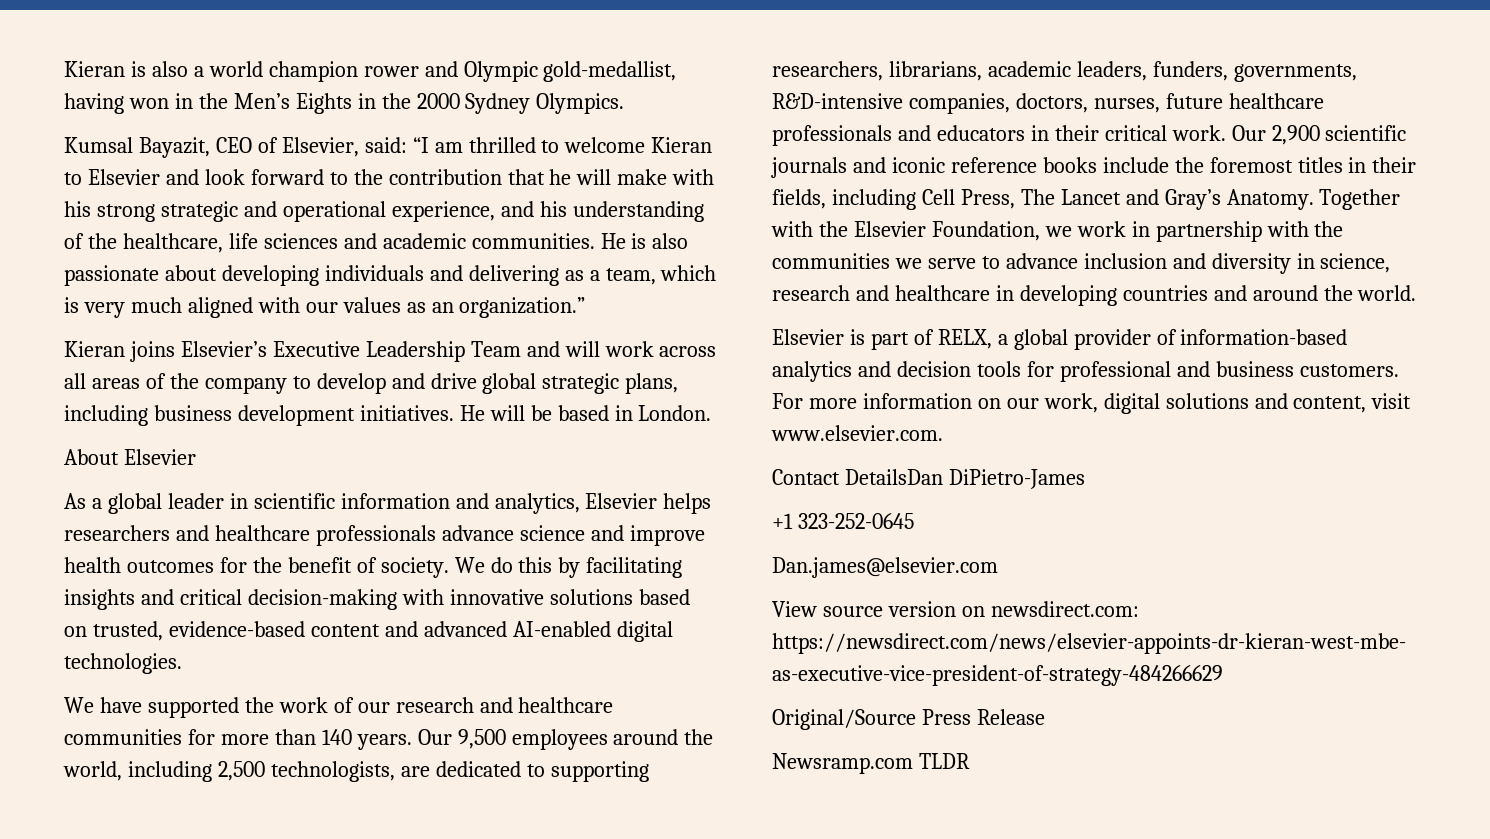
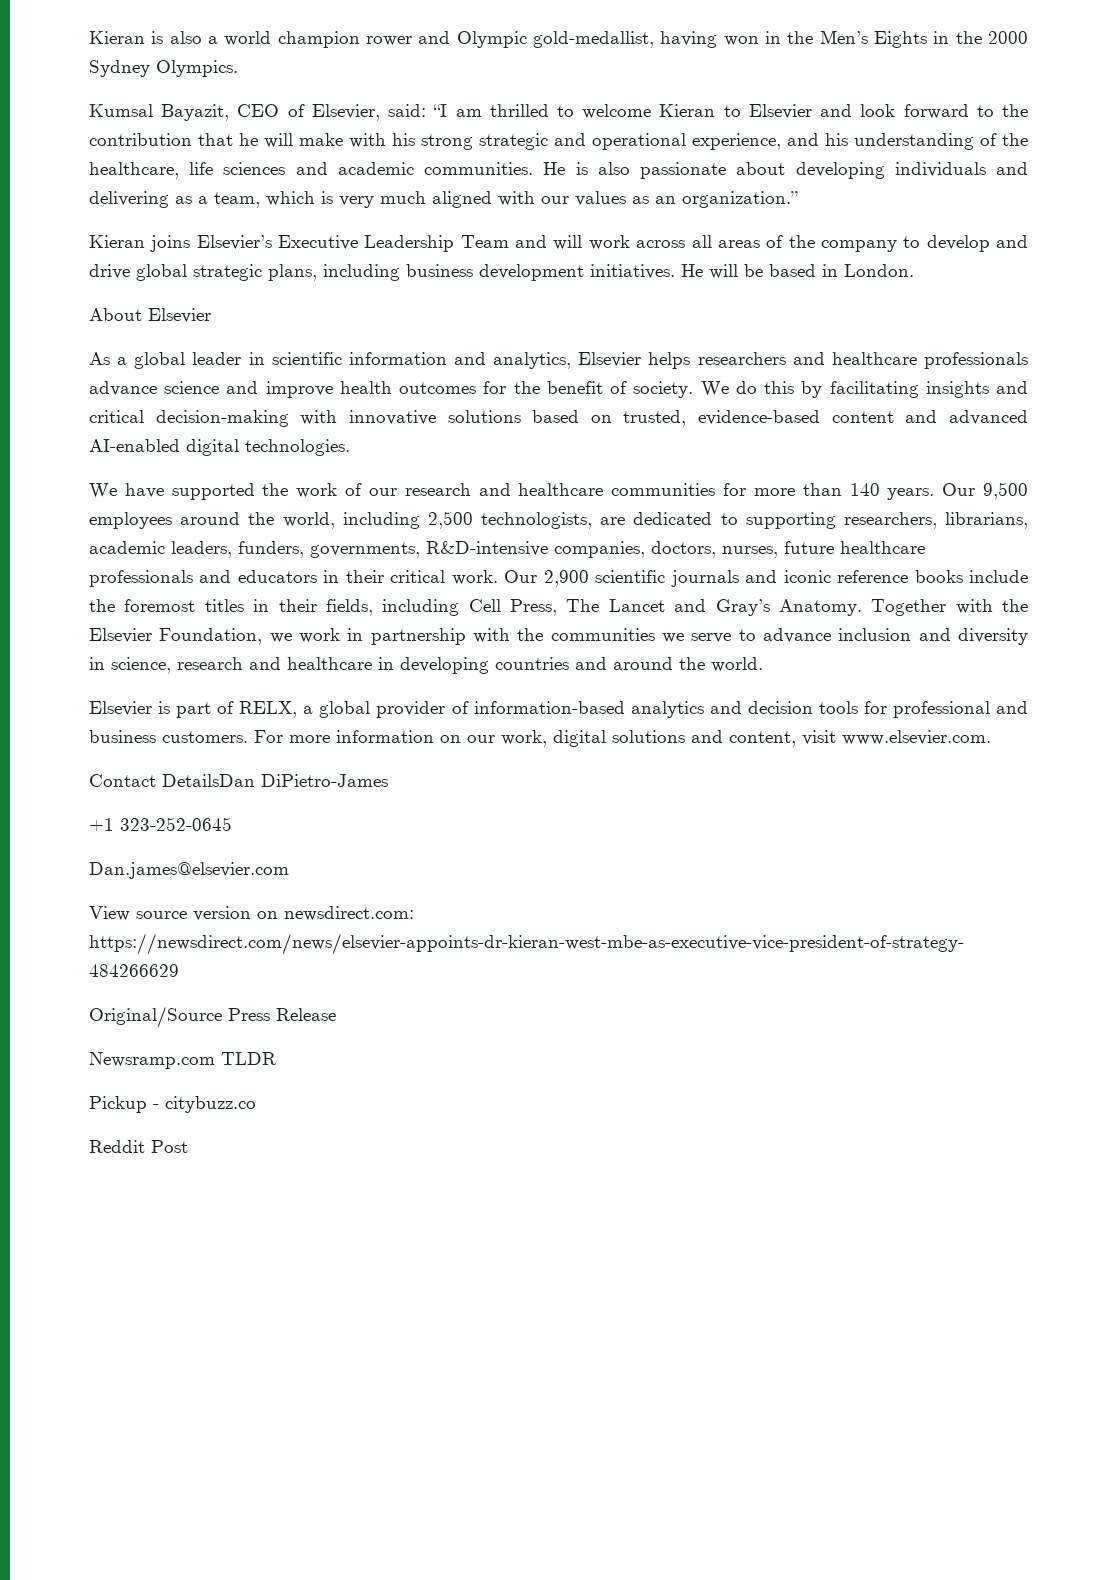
(970, 761) none -> [89,1096,256,1113] [89,1140,188,1153] // Pickup - citybuzz.co // Reddit Post

